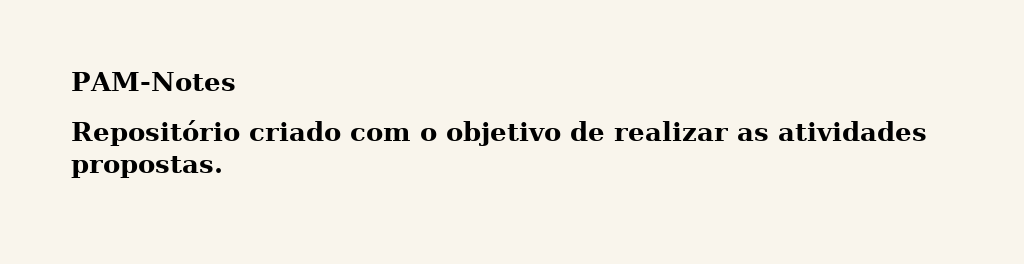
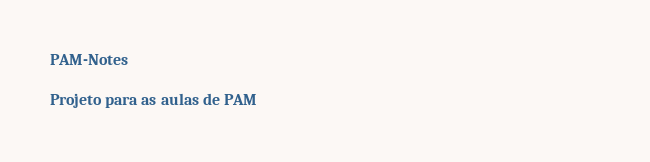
[71,120,927,146] [71,156,223,178] Repositório criado com o objetivo de realizar as atividades propostas. -> [50,93,257,108] Projeto para as aulas de PAM

